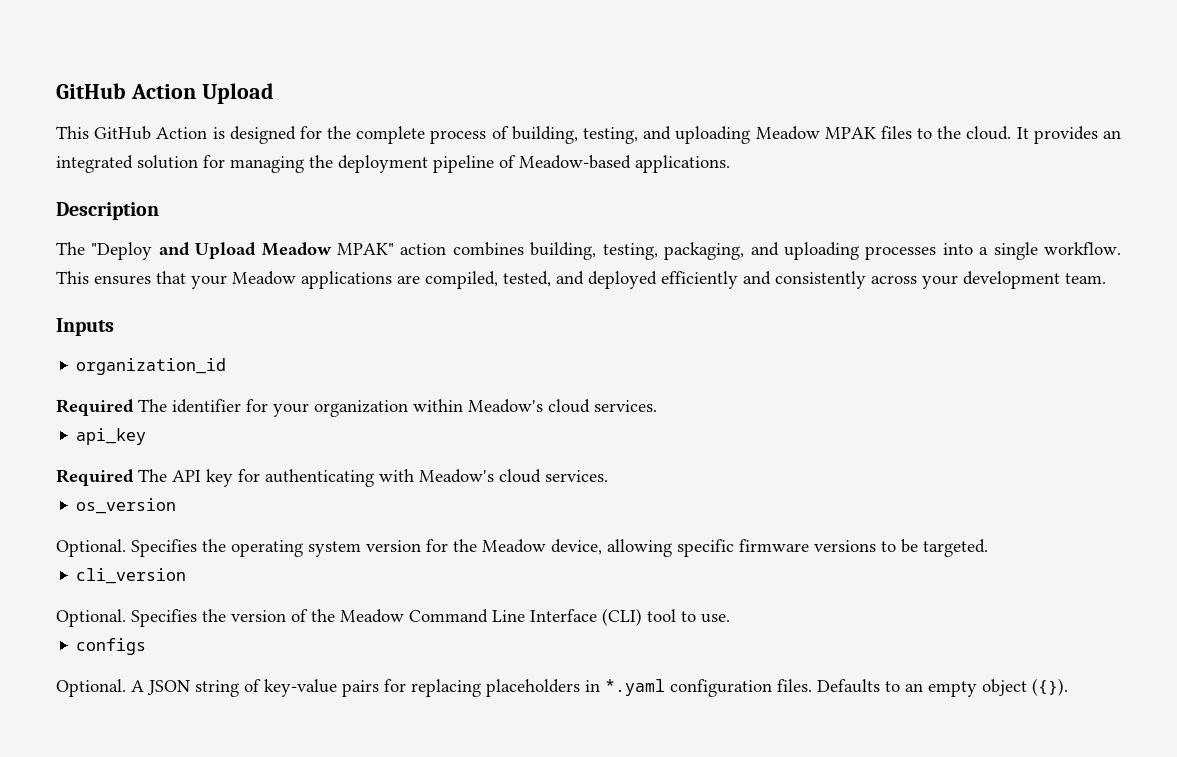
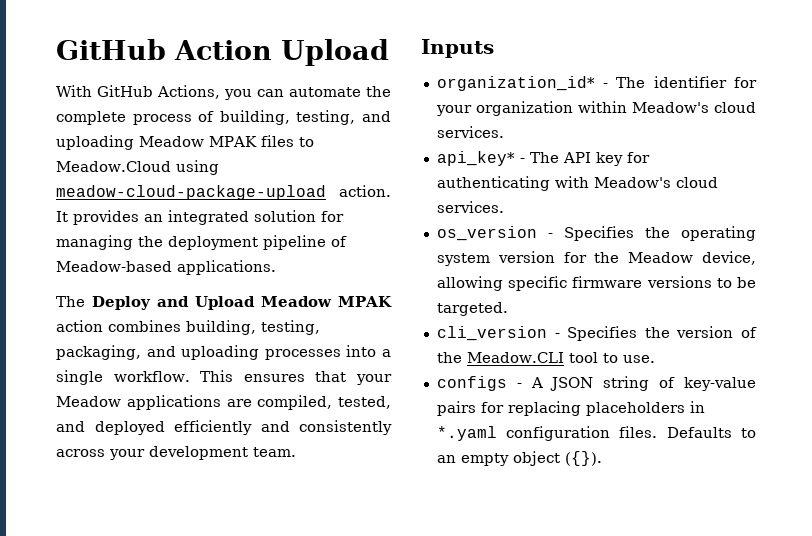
[56,126,322,144] This GitHub Action is designed for -> [56,85,361,100] With GitHub Actions, you can automate
[937,126,1012,140] the cloud. -> [56,160,219,175] [56,185,391,200] Meadow.Cloud using meadow-cloud-package-upload action.
[56,202,159,220] [56,242,153,260] // Description // The "Deploy -> [56,296,152,310] // The Deploy
[337,243,395,255] MPAK" -> [338,296,393,307] MPAK
[76,358,227,375] [56,399,134,416] organization_id // Required -> [436,76,609,91] organization_id* -
[76,428,147,445] [56,469,134,486] api_key // Required -> [436,151,525,166] api_key* -
[56,539,126,557] // Optional. -> [547,233,553,238] -
[56,609,126,627] // Optional. -> [554,333,560,338] -
[340,608,642,626] Meadow Command Line Interface (CLI) -> [466,352,564,363] Meadow.CLI
[56,679,126,697] // Optional. -> [516,383,522,388] -

